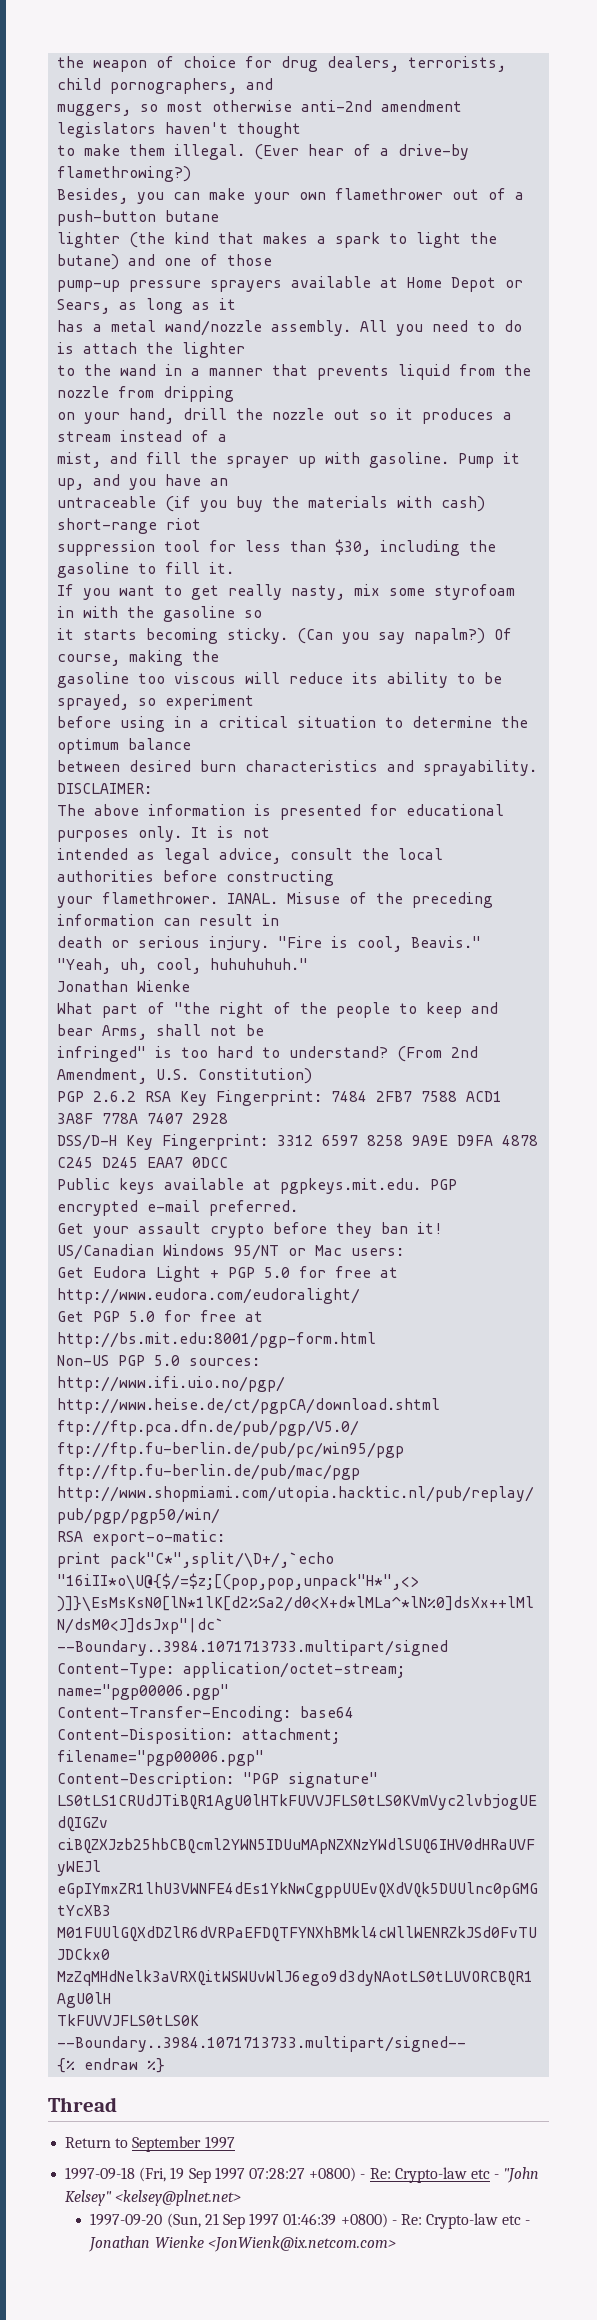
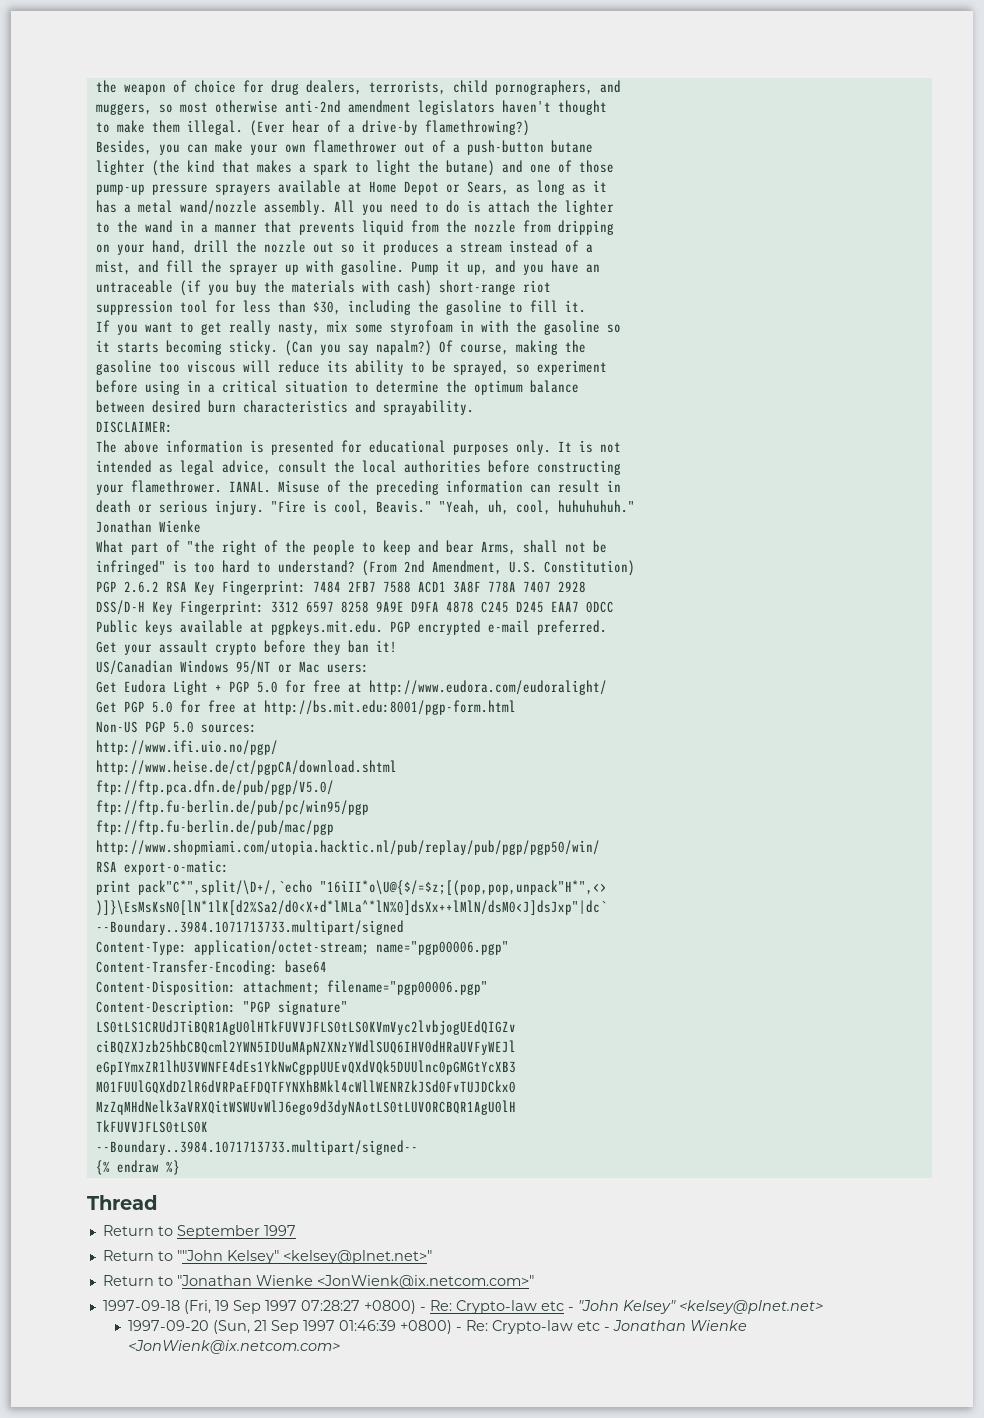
(235, 2142) none -> [102,1250,432,1264] [102,1275,534,1289] // Return to ""John Kelsey" <kelsey@plnet.net>" // Return to "Jonathan Wienke <JonWienk@ix.netcom.com>"

